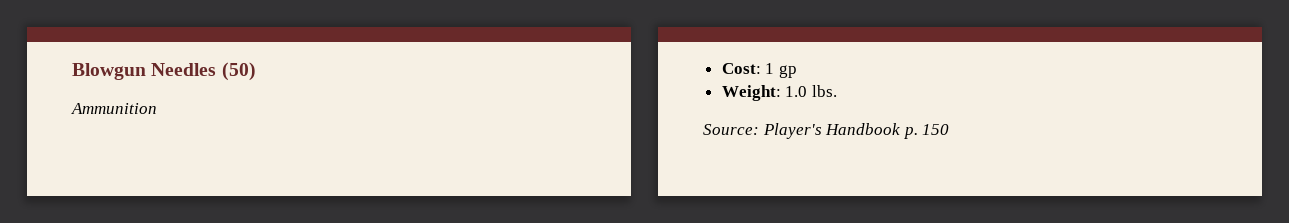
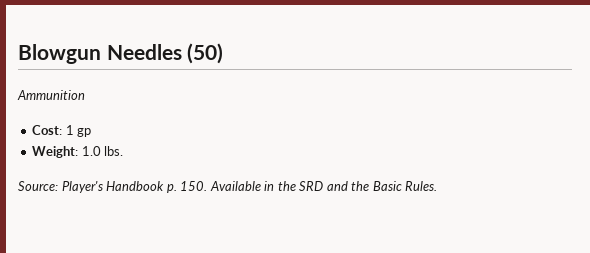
[922,124,950,135] 150 -> [180,181,438,191] 150. Available in the SRD and the Basic Rules.

